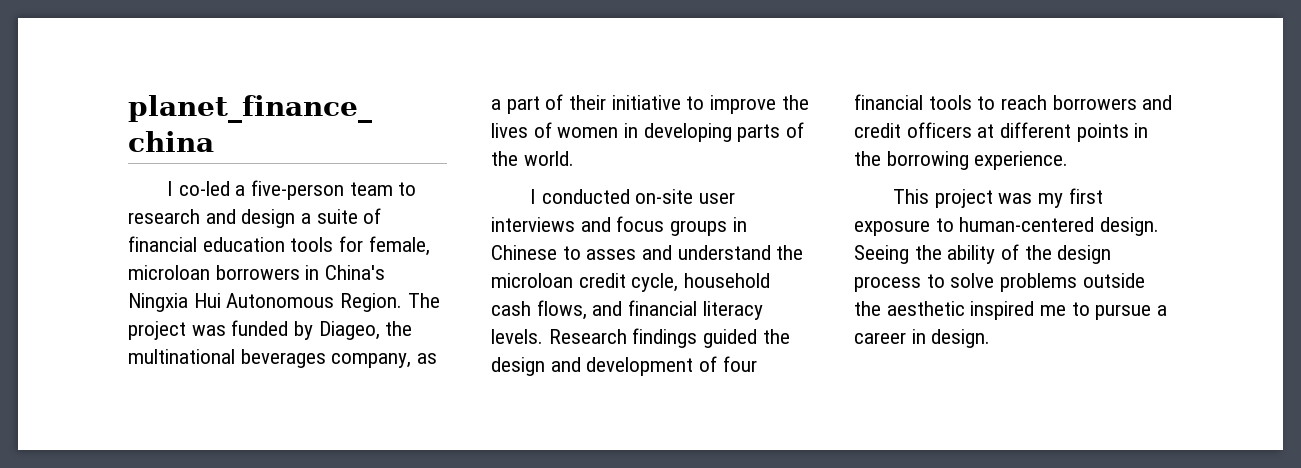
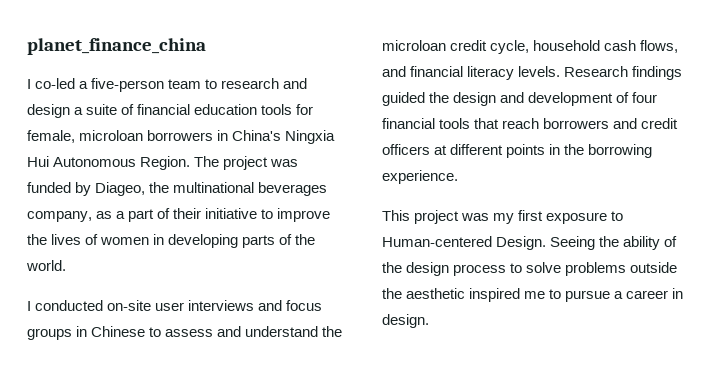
[586,249,637,260] asses -> [165,329,214,337] assess
[977,96,996,110] to -> [474,118,500,129] that
[959,217,1160,236] human-centered design. -> [382,236,547,250] Human-centered Design.

